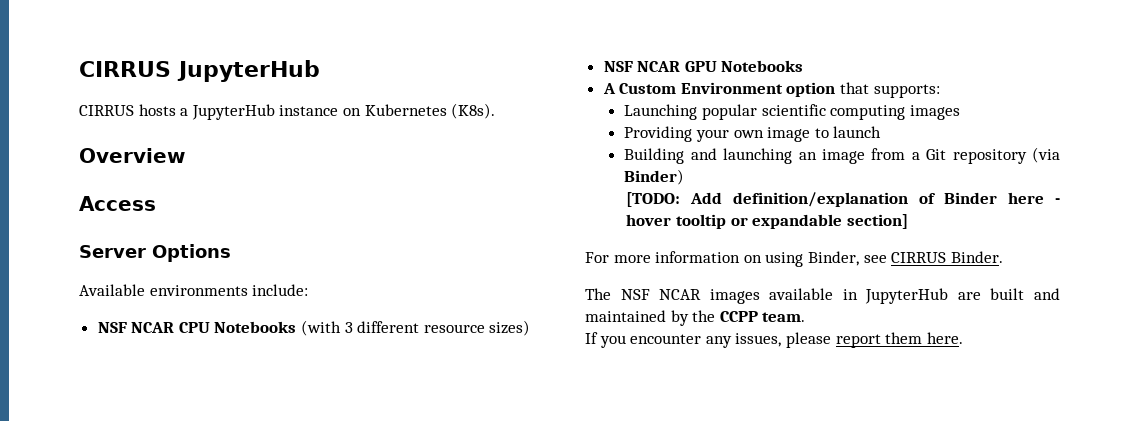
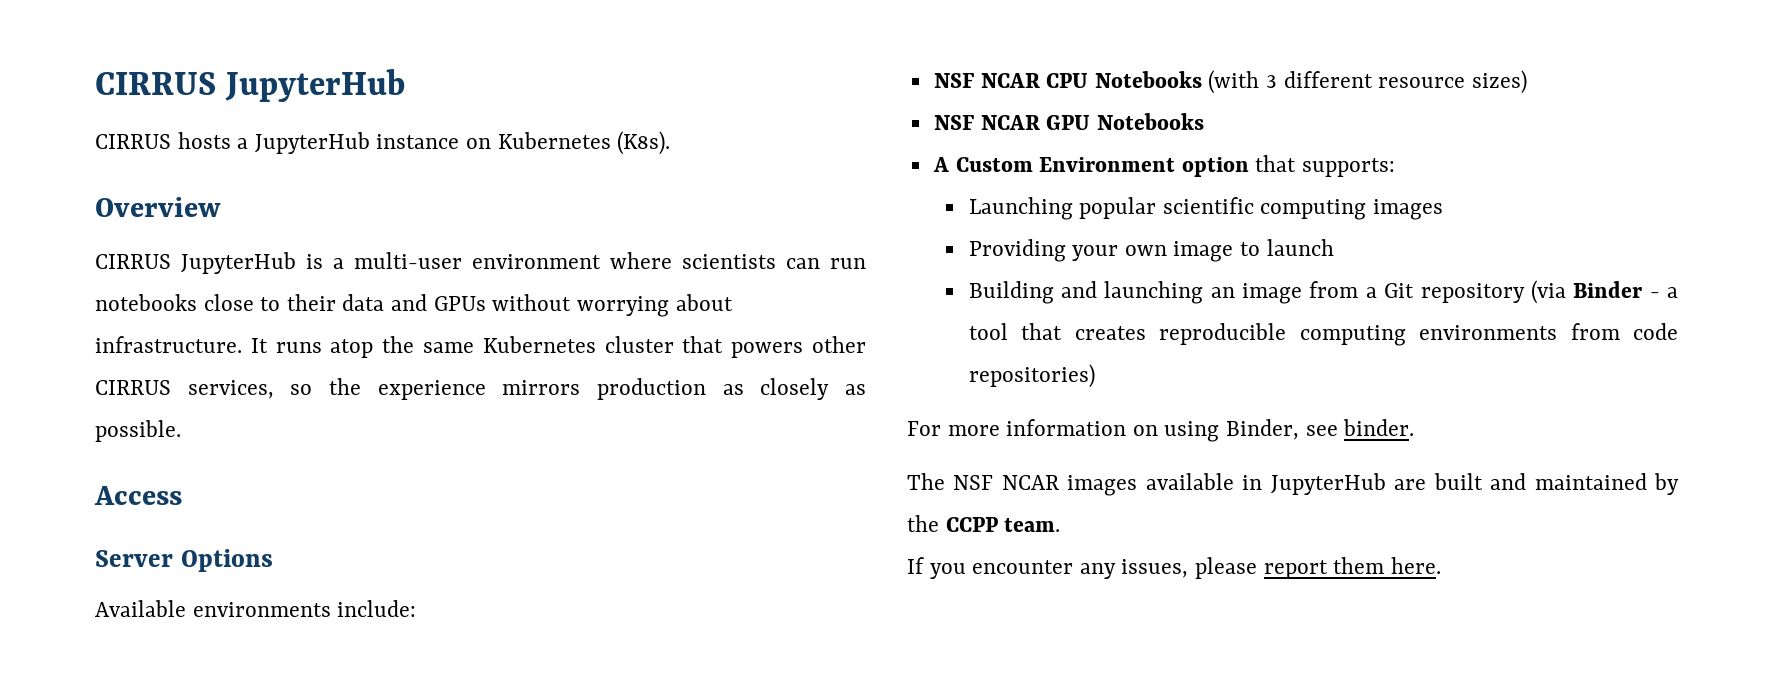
(185, 155) none -> [95,252,866,274] [95,294,733,317] [95,336,866,358] [95,378,866,400] [95,420,181,442] // CIRRUS JupyterHub is a multi-user environment where scientists can run notebooks close to their data and GPUs without worrying about infrastructure. It runs atop the same Kubernetes cluster that powers other CIRRUS services, so the experience mirrors production as closely as possible.
[624,169,685,185] [626,192,1060,207] [626,214,908,229] Binder) // [TODO: Add definition/explanation of Binder here - hover tooltip or expandable section] -> [1573,281,1679,298] [968,323,1678,346] [968,364,1095,388] Binder - a tool that creates reproducible computing environments from code repositories)
[891,251,1003,263] CIRRUS Binder. -> [1343,419,1415,436] binder.

